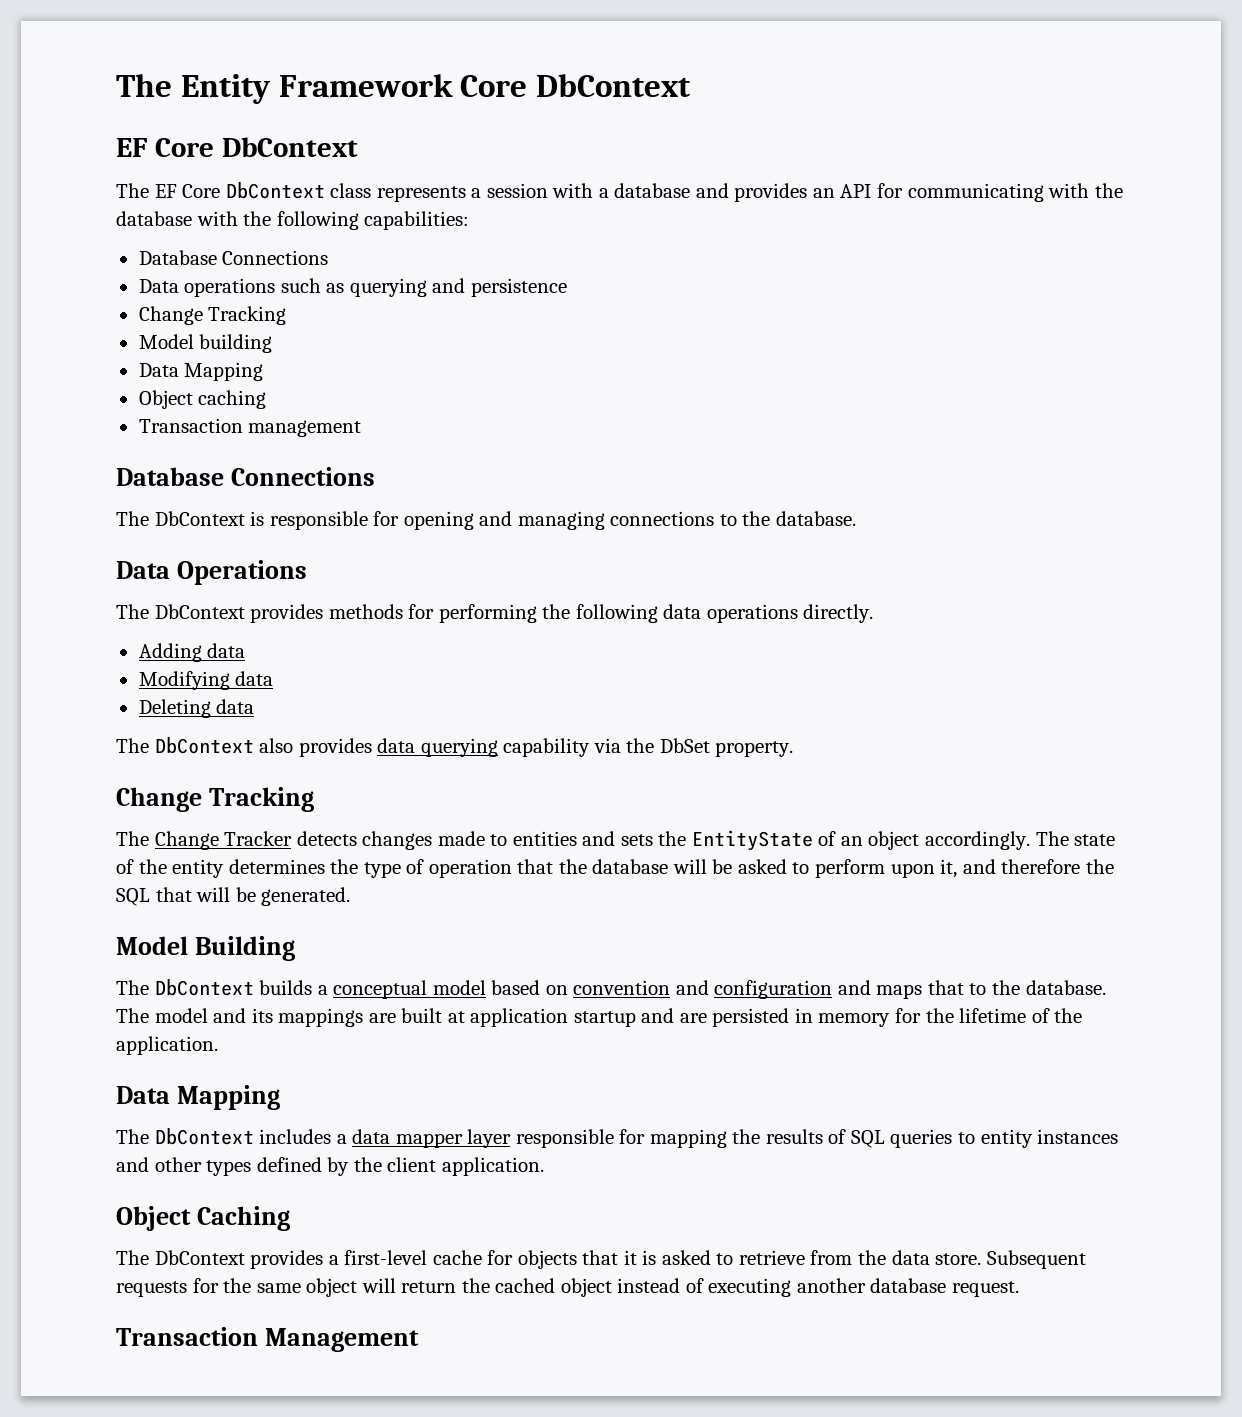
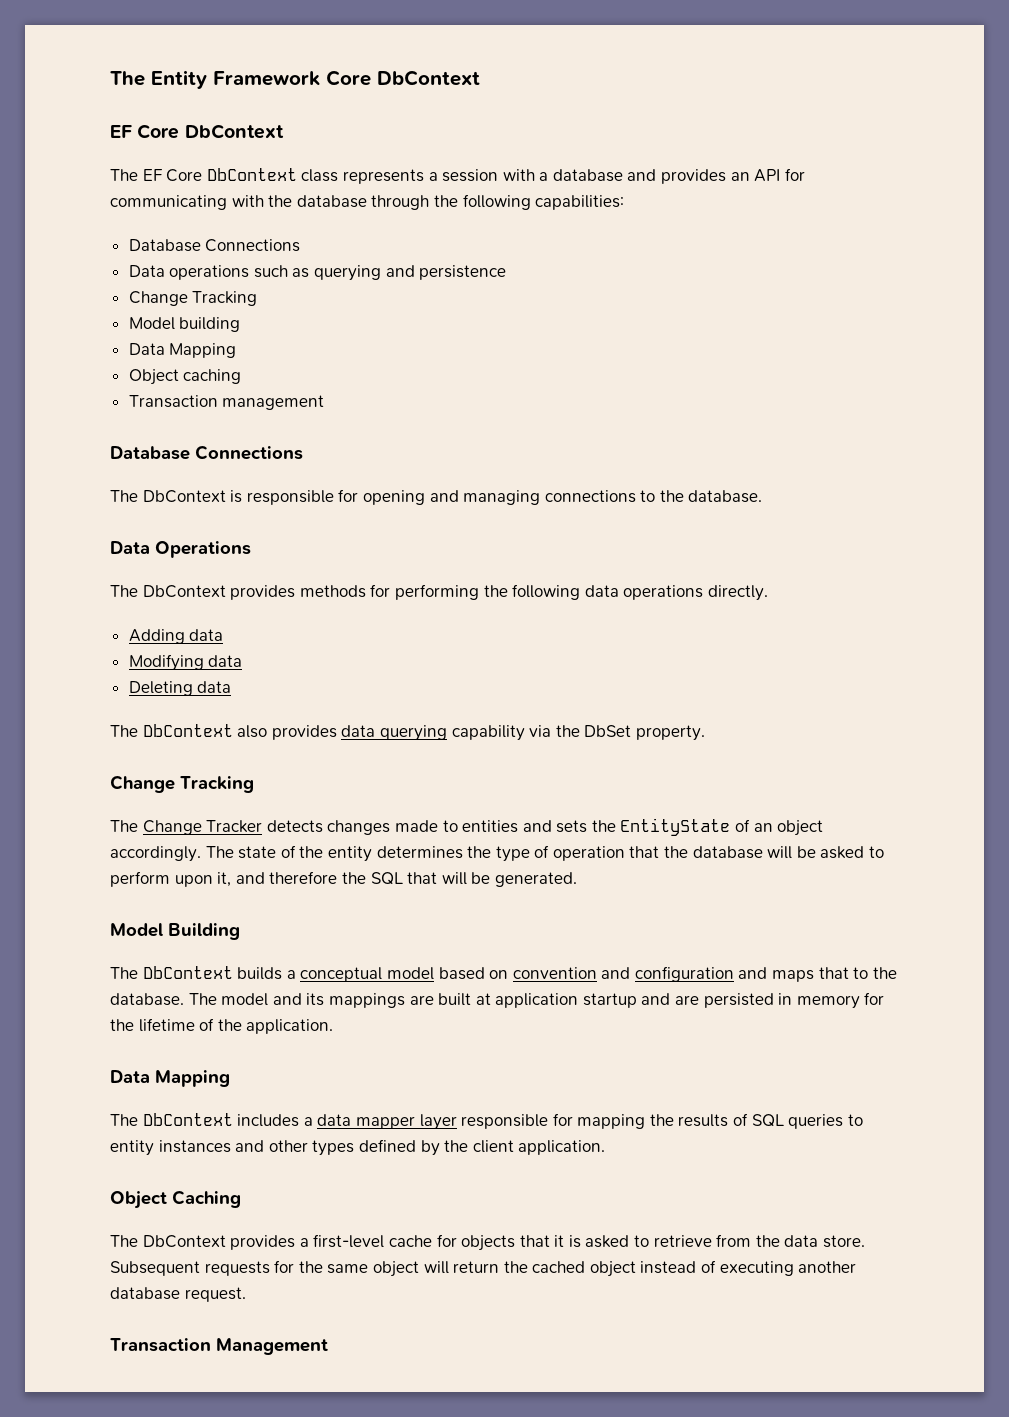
[196,211,238,226] with -> [371,195,430,210] through

